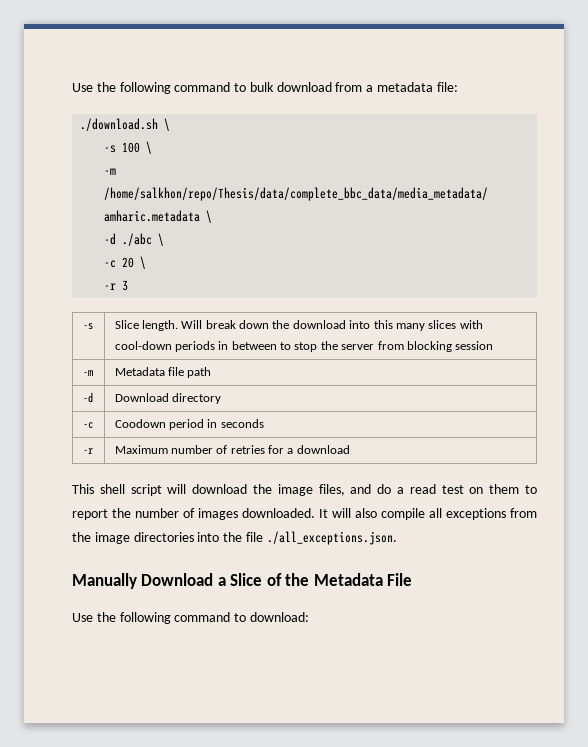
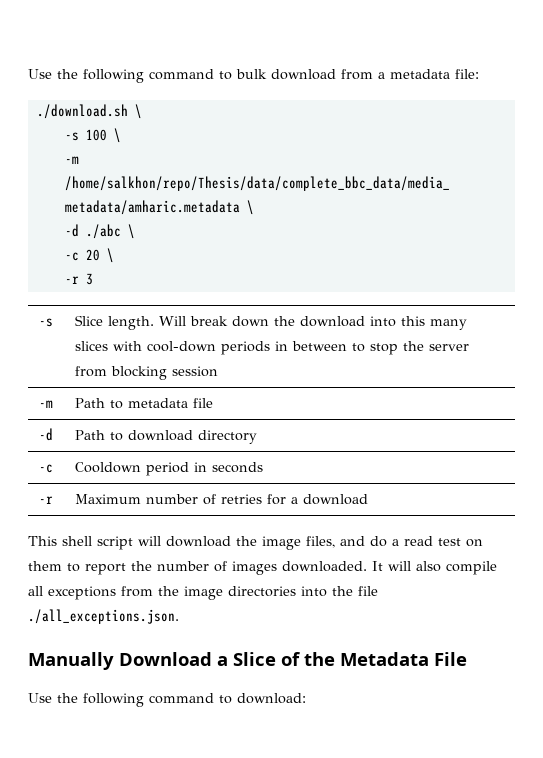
[114,367,212,378] Metadata file path -> [74,398,213,409] Path to metadata file
[114,393,169,402] Download -> [74,430,193,441] Path to download
[114,419,166,428] Coodown -> [74,462,141,473] Cooldown

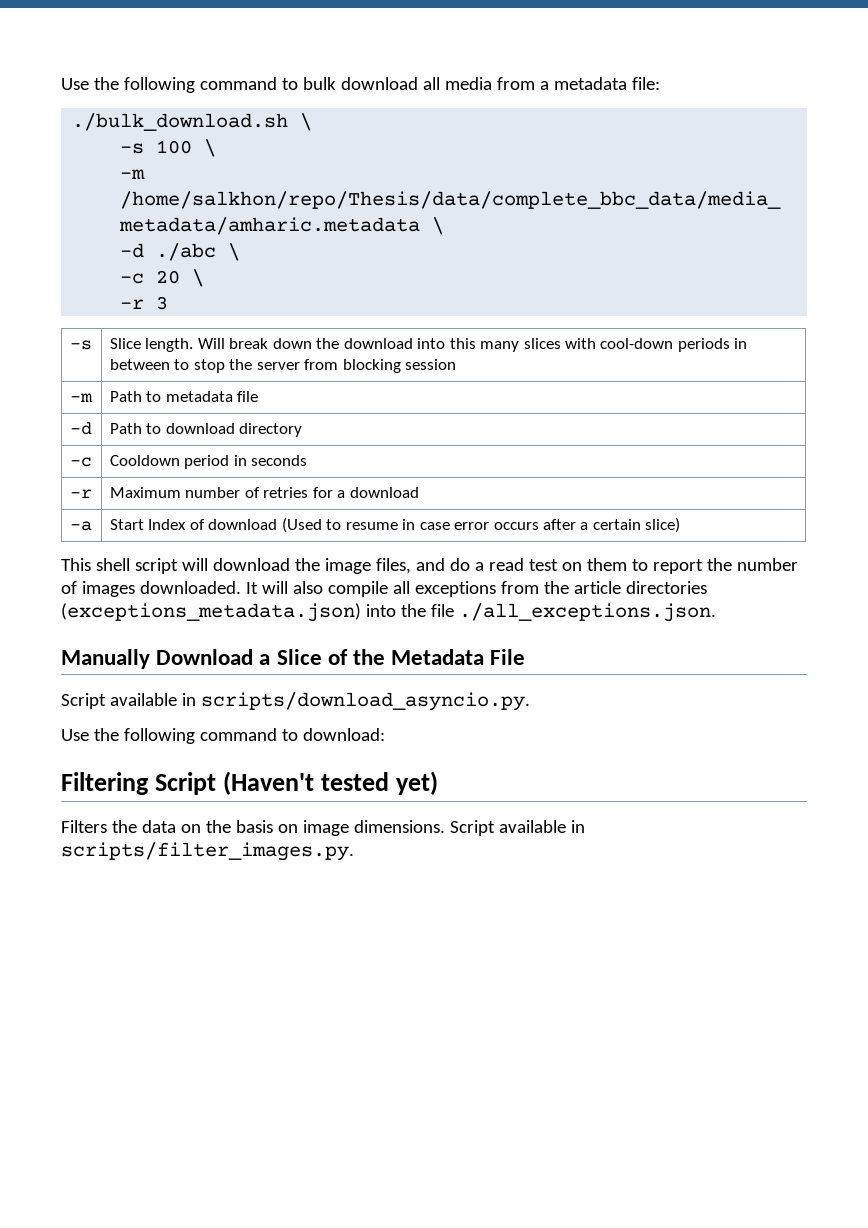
(336, 74) none -> [422,77,492,90] all media
[36,104,128,119] ./download.sh -> [72,113,289,131] ./bulk_download.sh
(368, 499) none -> [69,521,92,531] [109,517,681,533] // -a | Start Index of download (Used to resume in case error occurs after a certain slice)
[184,586,296,600] image directories -> [573,581,707,594] [61,603,361,622] article directories (exceptions_metadata.json)
(467, 659) none -> [61,692,530,711] // Script available in scripts/download_asyncio.py.
(306, 698) none -> [61,771,439,795] [61,820,585,836] [61,842,354,861] // Filtering Script (Haven't tested yet) // Filters the data on the basis on image dimensions. Script available in scripts/filter_images.py.

